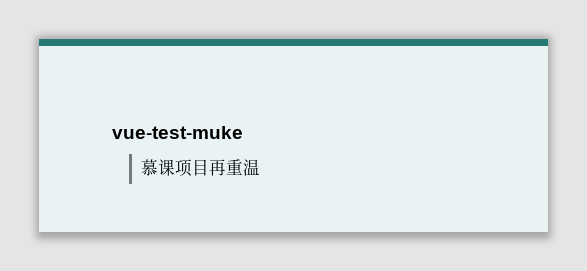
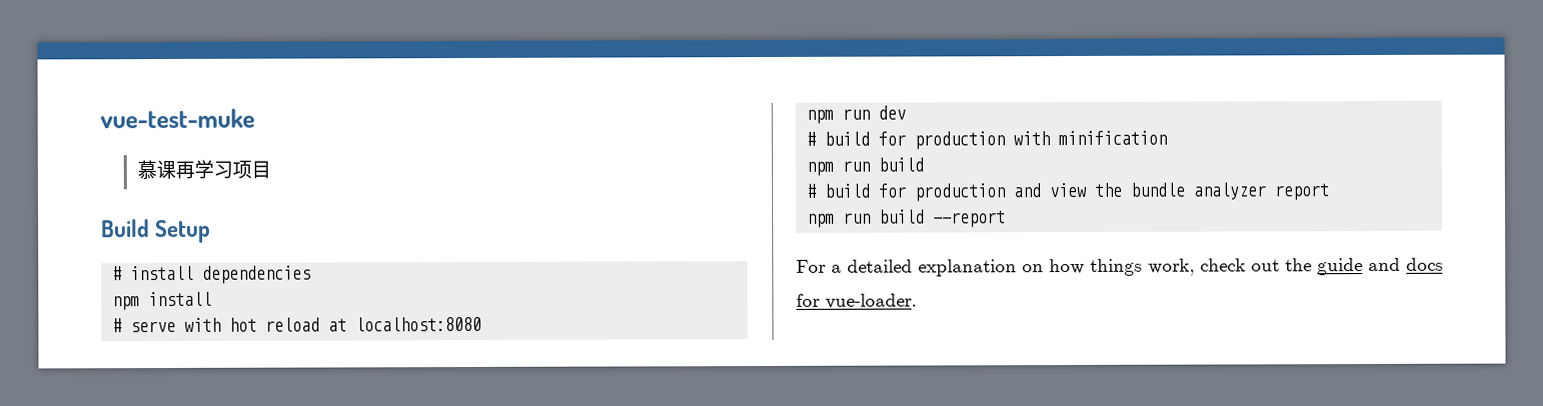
(175, 167) none -> [174,159,233,179] 再学习
[208,159,260,176] 再重温 -> [101,219,212,244] [112,265,312,284] [112,291,213,311] [112,316,483,333] [806,105,907,124] [806,130,1168,150] [806,157,925,176] [806,182,1330,202] [807,209,1007,228] [796,257,1443,277] [796,293,917,309] // Build Setup // # install dependencies // npm install // # serve with hot reload at localhost:8080 // npm run dev // # build for production with minification // npm run build // # build for production and view the bundle analyzer report // npm run build --report // For a detailed explanation on how things work, check out the guide and docs for vue-loader.

